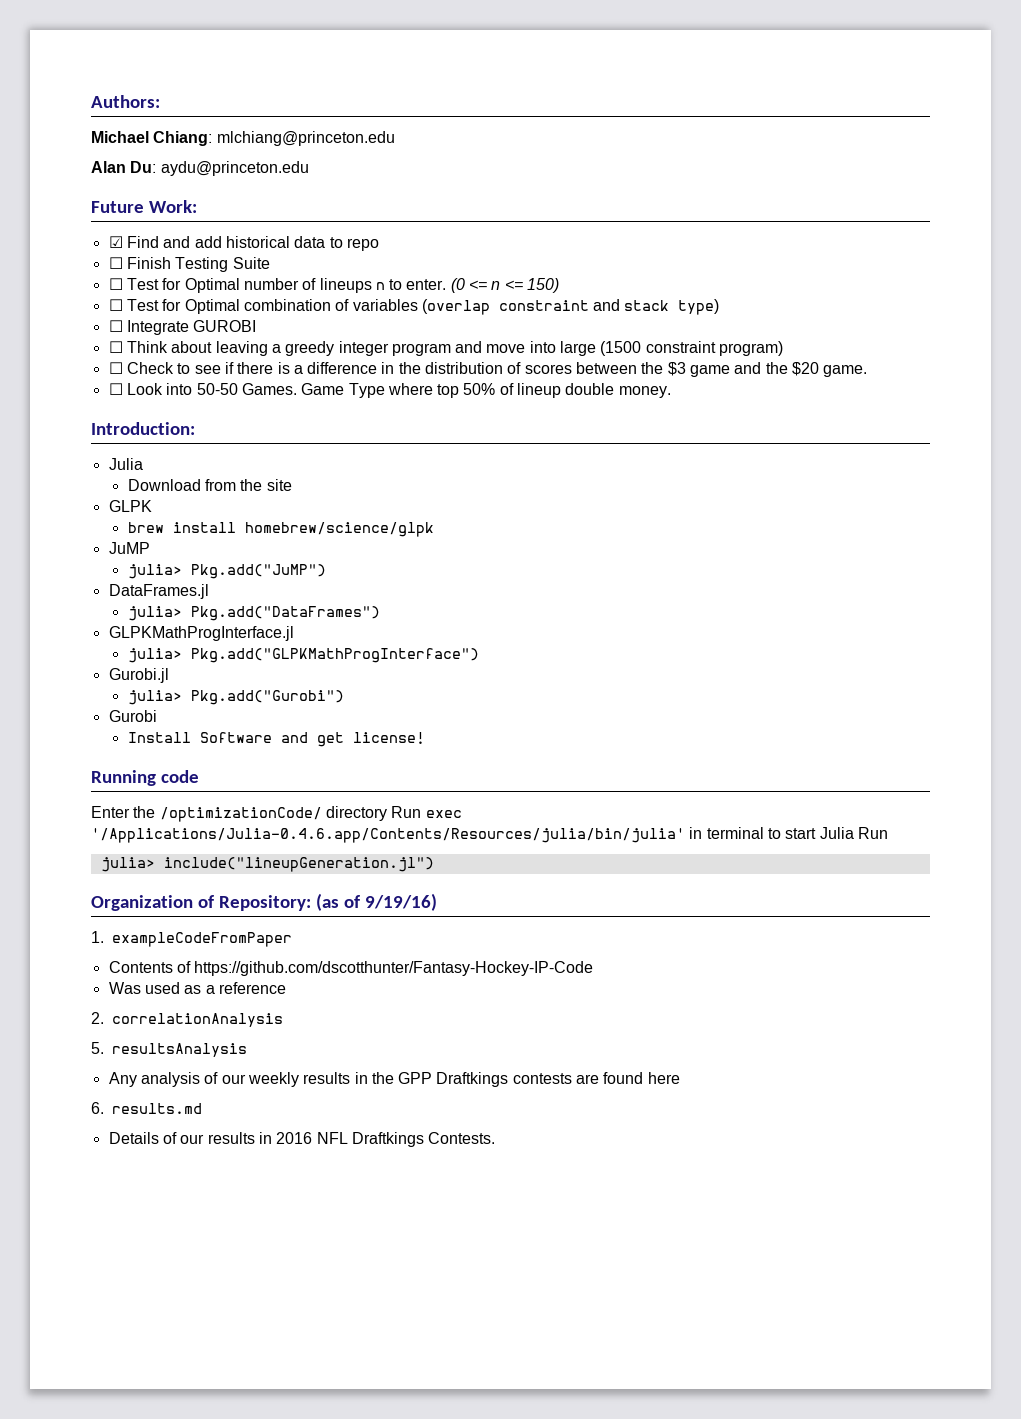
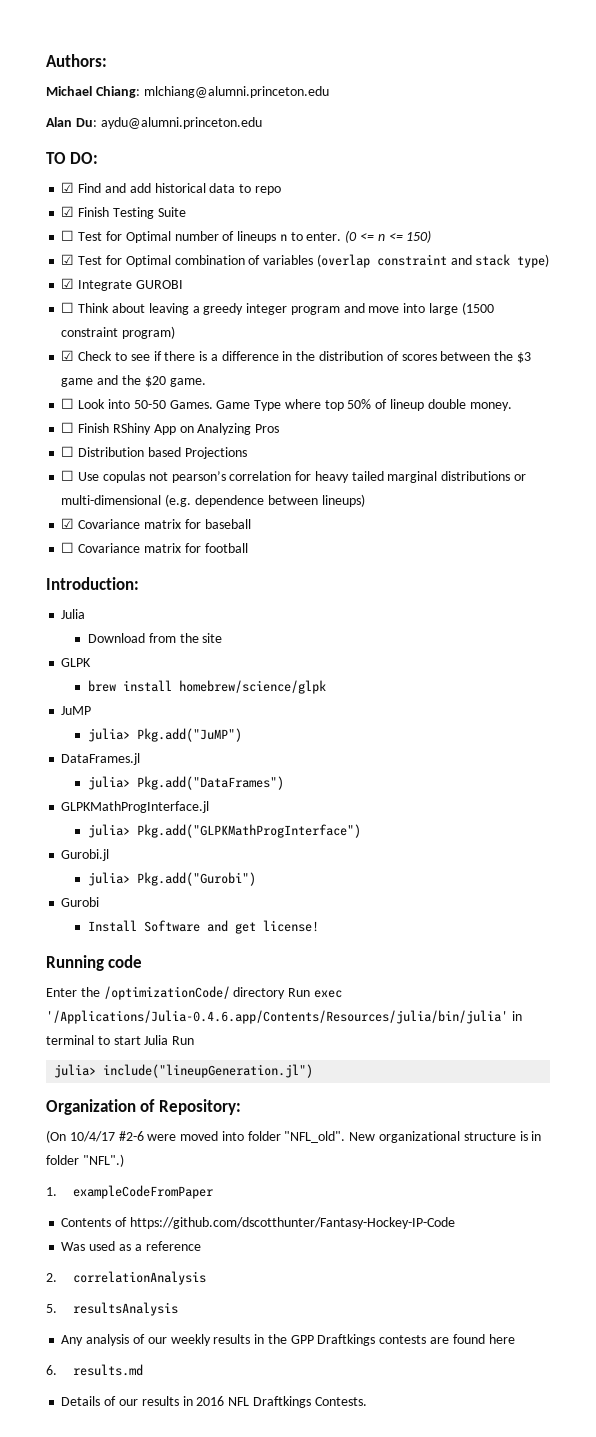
[216,131,395,146] mlchiang@princeton.edu -> [143,86,329,98] mlchiang@alumni.princeton.edu
[160,161,309,176] [91,200,197,213] aydu@princeton.edu // Future Work: -> [100,117,262,129] [46,152,99,164] aydu@alumni.princeton.edu // TO DO:
[108,257,123,269] ☐ -> [61,206,75,217] ☑
[108,299,123,311] ☐ -> [61,254,75,265] ☑
[108,320,123,332] ☐ -> [61,278,75,289] ☑
[108,362,123,374] ☐ -> [61,350,75,361] ☑
(671, 392) none -> [61,422,280,435] [61,446,247,459] [61,470,526,483] [61,494,365,507] [61,518,251,529] [61,542,248,553] // ☐ Finish RShiny App on Analyzing Pros // ☐ Distribution based Projections // ☐ Use copulas not pearson’s correlation for heavy tailed marginal distributions or multi-dimensional (e.g. dependence between lineups) // ☑ Covariance matrix for baseball // ☐ Covariance matrix for football
[315,893,437,911] (as of 9/19/16) -> [46,1130,542,1143] [46,1154,124,1167] // (On 10/4/17 #2-6 were moved into folder "NFL_old". New organizational structure is in folder "NFL".)

